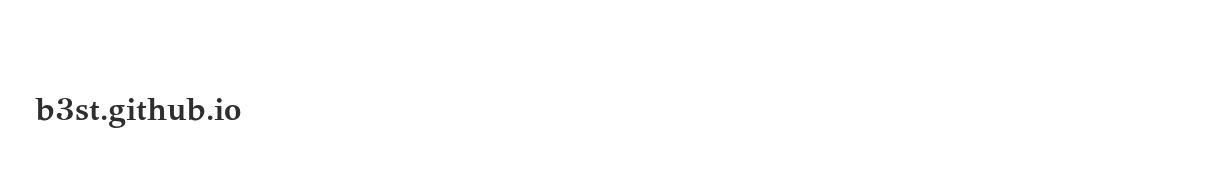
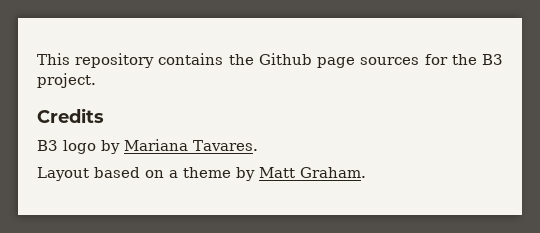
[35,98,241,128] b3st.github.io -> [37,53,504,68] [37,73,96,88] [37,108,104,123] [37,139,258,154] [37,167,366,181] This repository contains the Github page sources for the B3 project. // Credits // B3 logo by Mariana Tavares. // Layout based on a theme by Matt Graham.

